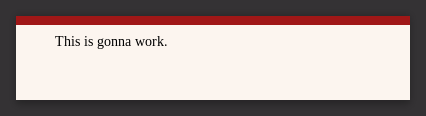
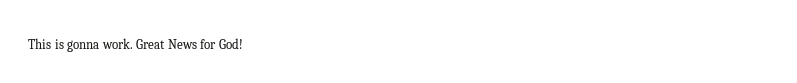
(168, 41) none -> [136,38,243,49] Great News for God!

